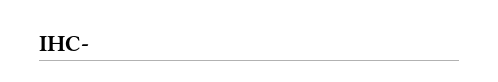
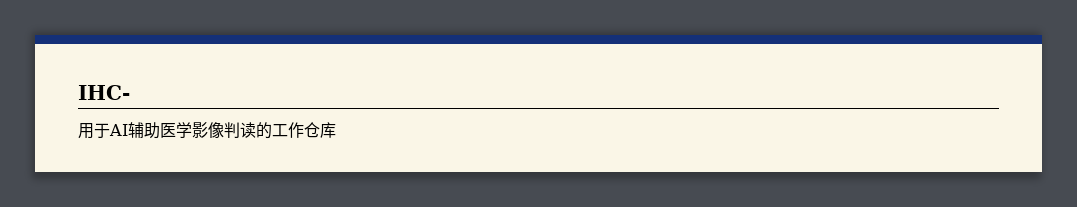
(89, 43) none -> [78,122,336,139] // 用于AI辅助医学影像判读的工作仓库

